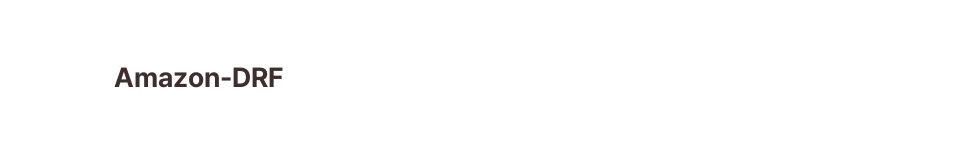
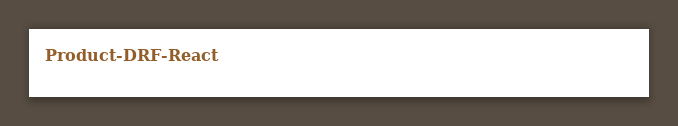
[114,67,283,88] Amazon-DRF -> [45,49,219,61] Product-DRF-React

